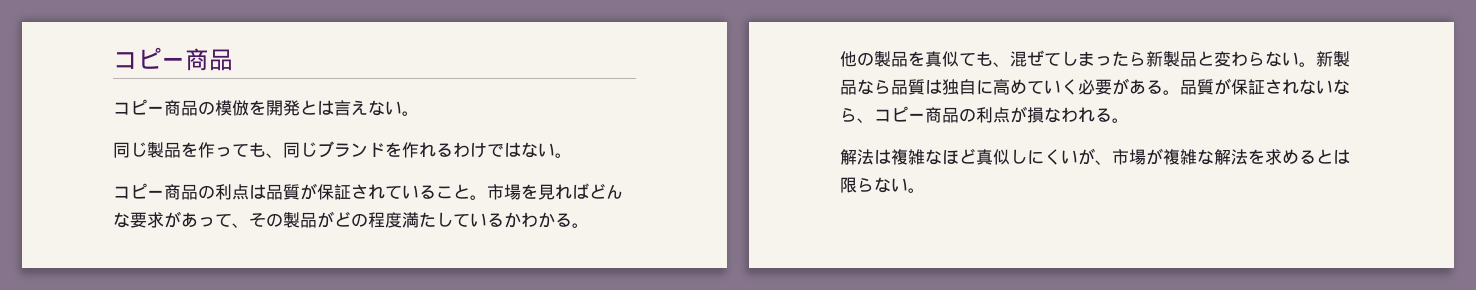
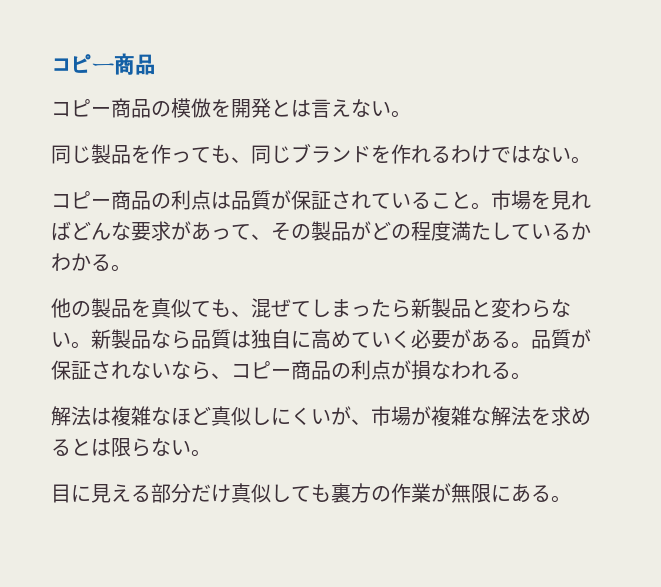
(925, 190) none -> [51,483,571,503] // 目に見える部分だけ真似しても裏方の作業が無限にある。

